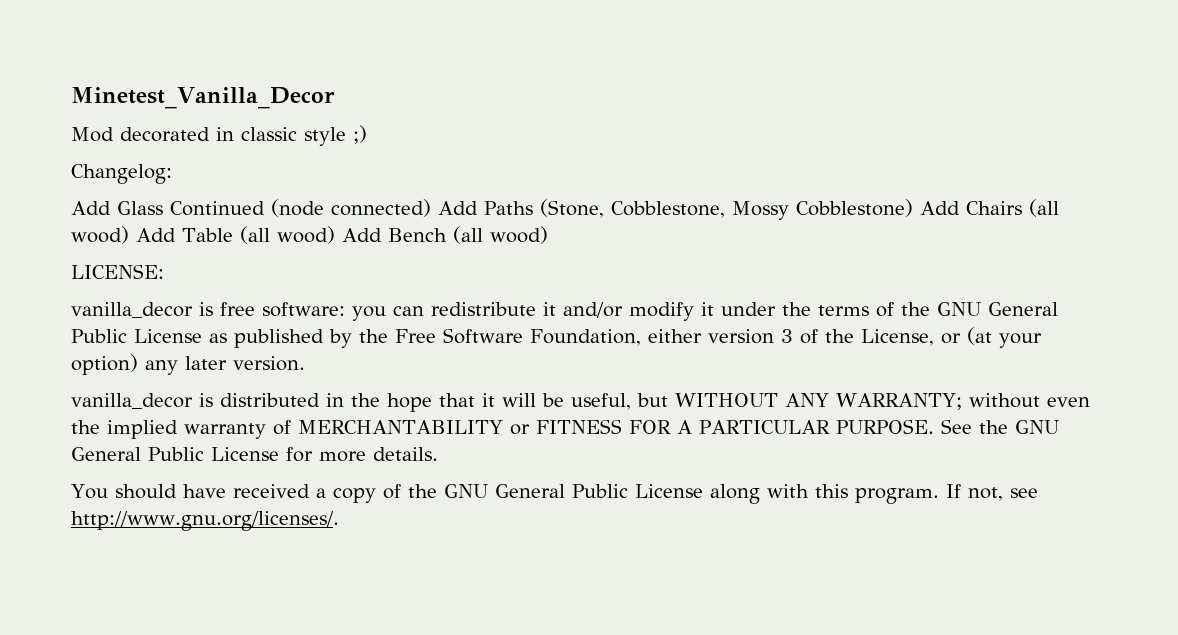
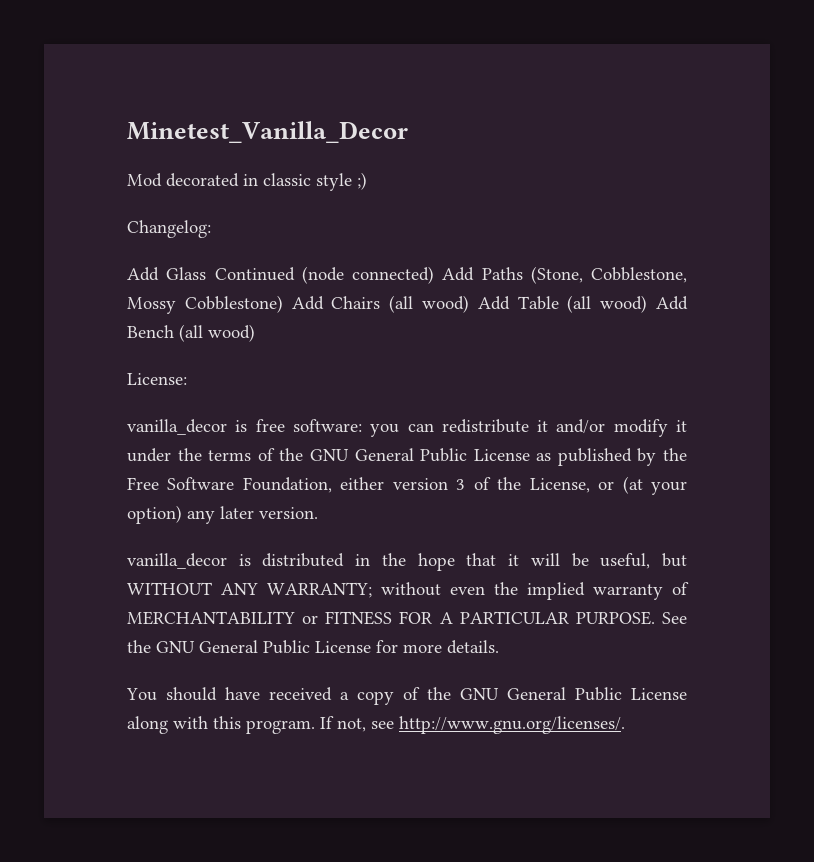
[71,264,164,279] LICENSE: -> [127,373,187,385] License:

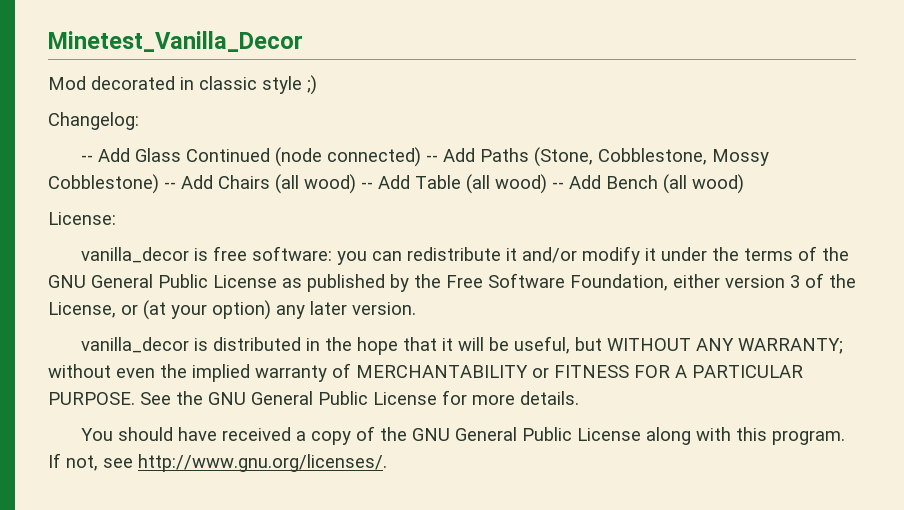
(211, 229) none -> [80,155,93,162] --
(434, 275) none -> [425,155,438,162] --
(283, 304) none -> [164,182,176,189] --
(470, 304) none -> [361,182,373,189] --
(648, 304) none -> [552,182,564,189] --

